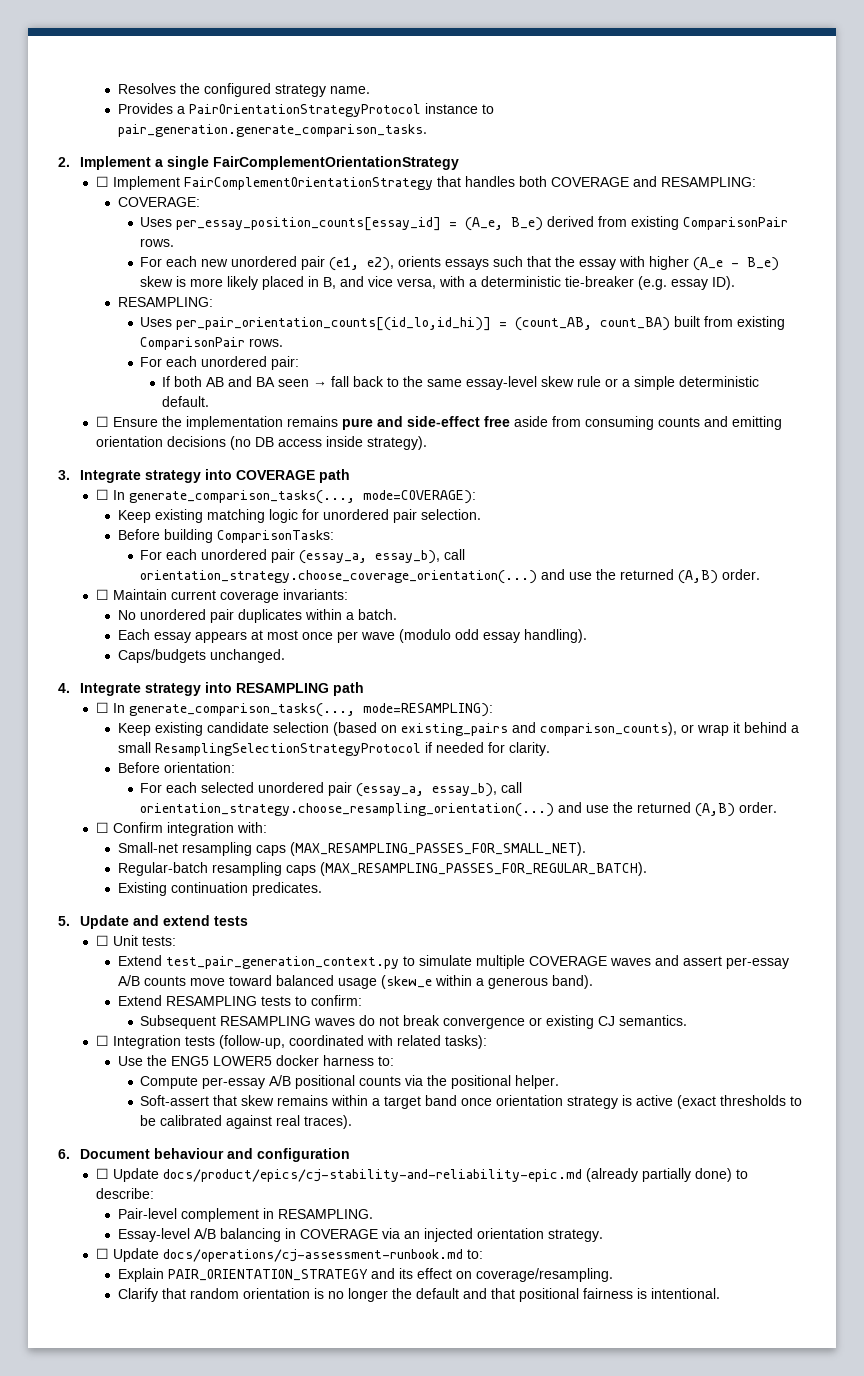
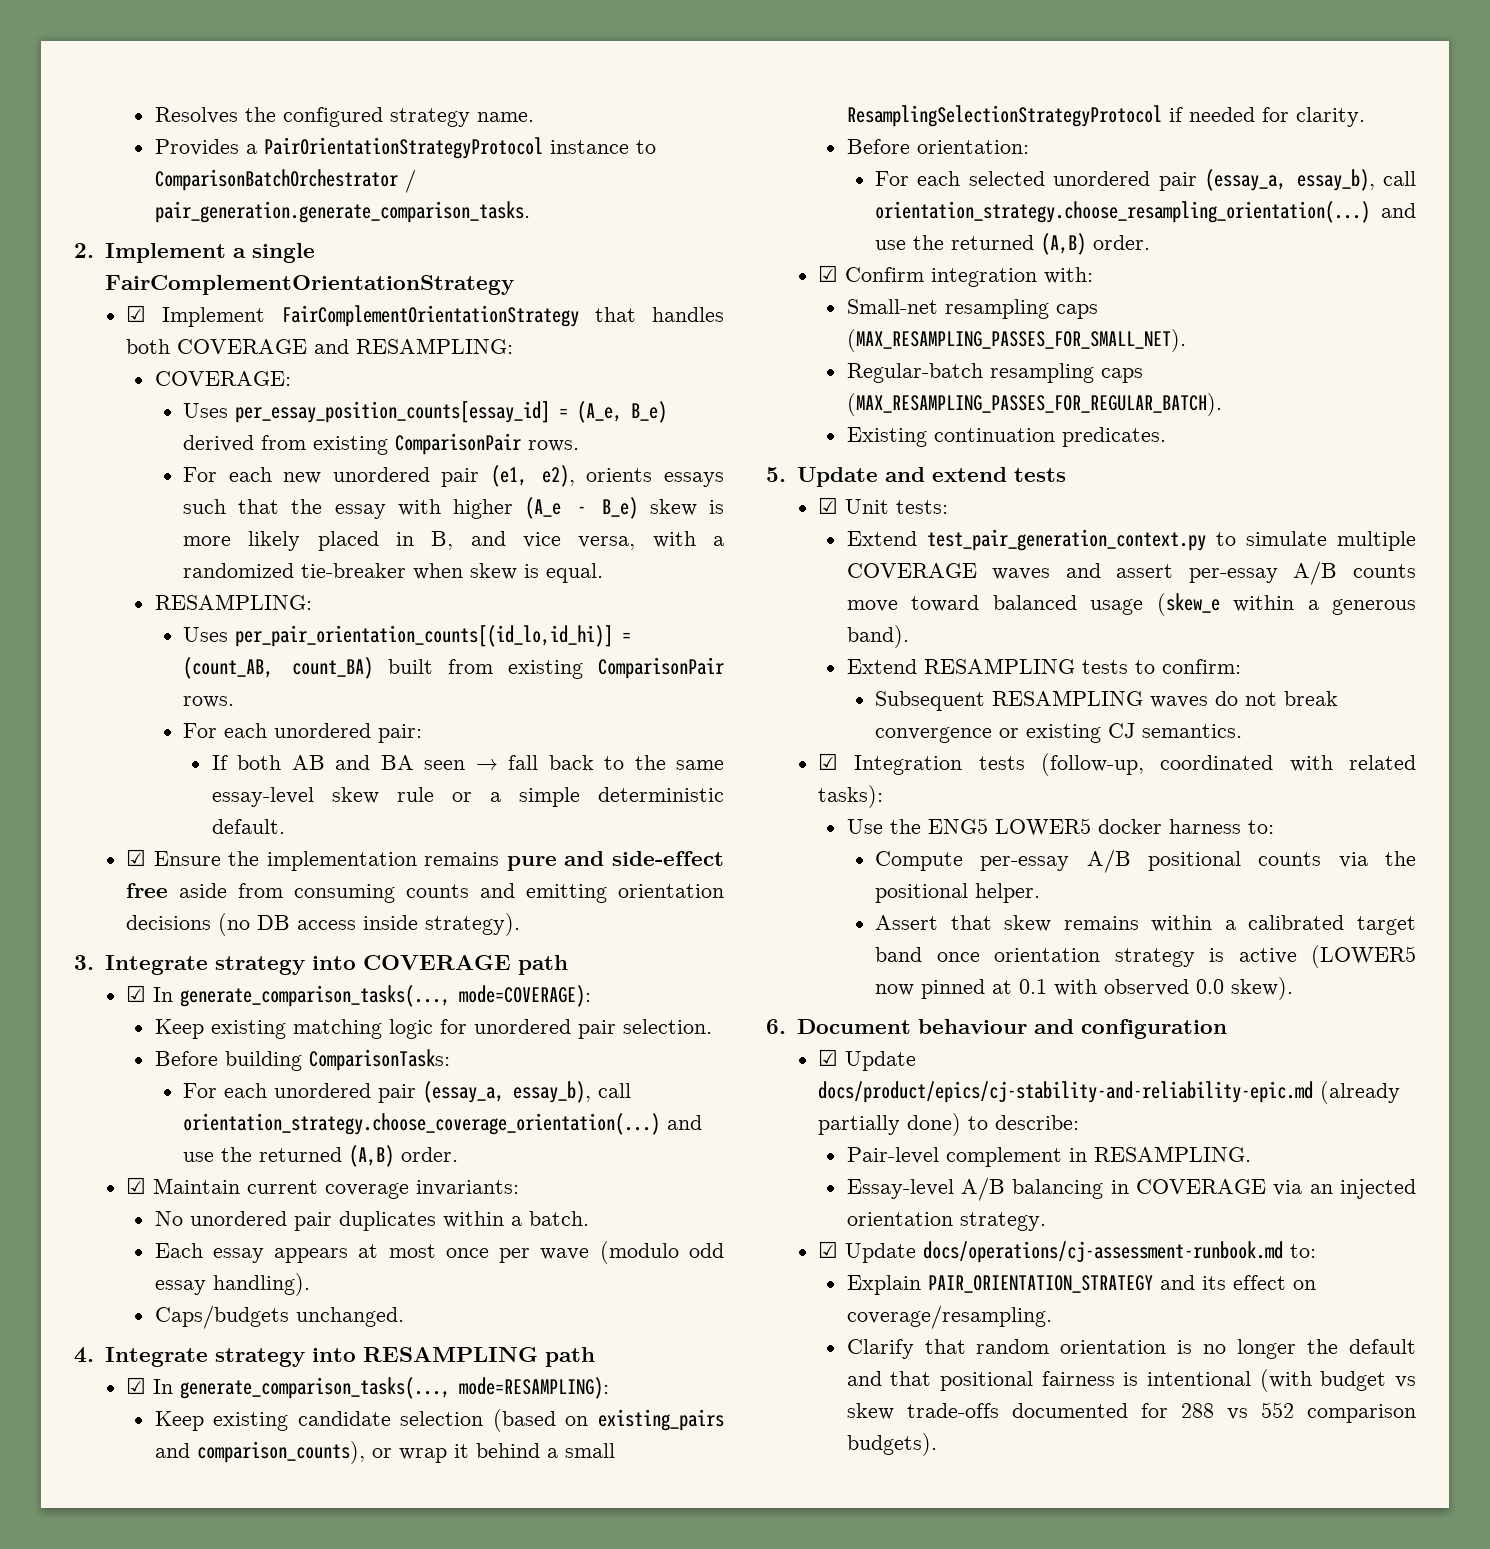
(494, 109) none -> [154,169,416,193] ComparisonBatchOrchestrator /
[95,176,109,187] ☐ -> [126,305,147,322] ☑
[481,276,736,290] deterministic tie‑breaker (e.g. essay ID). -> [183,563,604,583] randomized tie‑breaker when skew is equal.
[95,416,109,427] ☐ -> [126,849,147,866] ☑
[95,489,109,500] ☐ -> [126,985,147,1002] ☑
[95,589,109,600] ☐ -> [126,1177,147,1194] ☑
[95,702,109,713] ☐ -> [126,1377,147,1394] ☑
[95,822,109,833] ☐ -> [818,265,839,282] ☑
[95,935,109,946] ☐ -> [818,497,839,514] ☑
[95,1035,109,1046] ☐ -> [818,753,839,770] ☑
[140,1095,210,1106] Soft‑assert -> [875,915,939,930] Assert
(381, 1102) none -> [1248,915,1345,930] calibrated
[677,1095,803,1109] [140,1115,353,1129] (exact thresholds to be calibrated against real traces). -> [1311,945,1416,968] [875,977,1294,1000] (LOWER5 now pinned at 0.1 with observed 0.0 skew).
[95,1168,109,1179] ☐ -> [818,1049,839,1066] ☑
[95,1248,109,1259] ☐ -> [818,1241,839,1258] ☑
[650,1288,720,1299] intentional. -> [1146,1369,1416,1392] [846,1402,1416,1423] [846,1433,937,1456] intentional (with budget vs skew trade-offs documented for 288 vs 552 comparison budgets).

